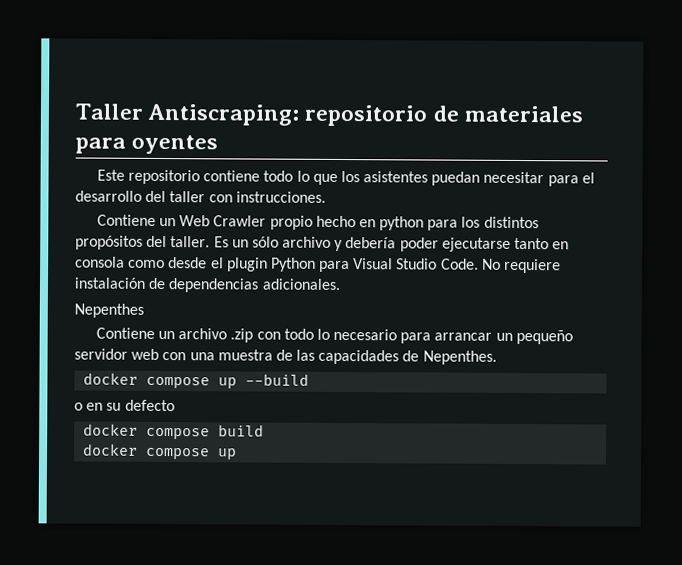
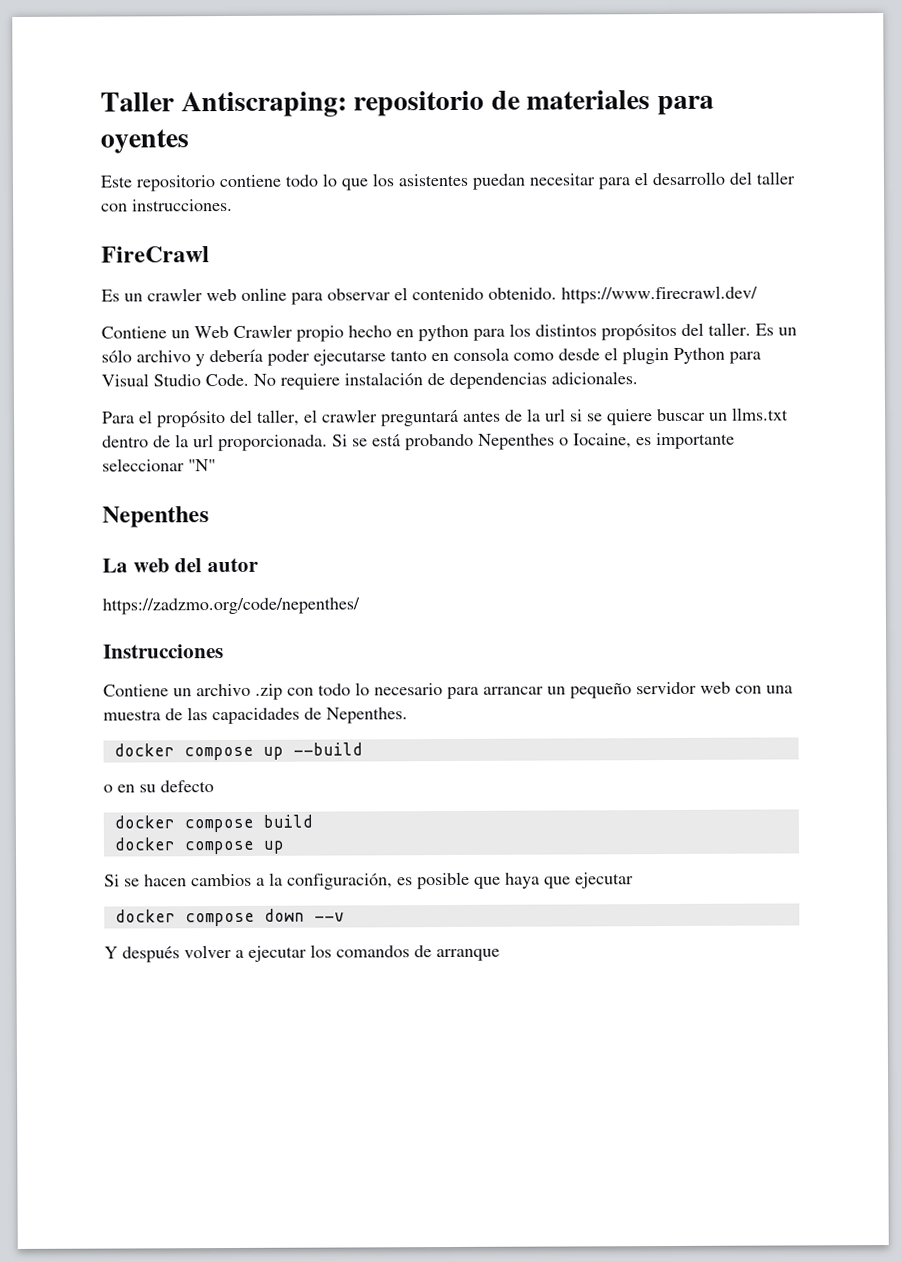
(326, 197) none -> [101,246,210,263] [101,285,758,305] // FireCrawl // Es un crawler web online para observar el contenido obtenido. https://www.firecrawl.dev/
[74,303,144,318] Nepenthes -> [102,407,789,428] [102,432,735,452] [102,458,216,472] [102,506,209,528] [102,557,260,573] [102,597,360,615] [103,644,224,659] Para el propósito del taller, el crawler preguntará antes de la url si se quiere buscar un llms.txt dentro de la url proporcionada. Si se está probando Nepenthes o Iocaine, es importante seleccionar "N" // Nepenthes // La web del autor // https://zadzmo.org/code/nepenthes/ // Instrucciones
(238, 454) none -> [104,871,634,890] [114,908,345,927] [104,944,500,963] // Si se hacen cambios a la configuración, es posible que haya que ejecutar // docker compose down --v // Y después volver a ejecutar los comandos de arranque

